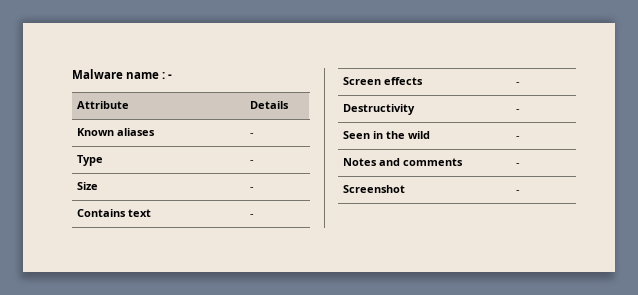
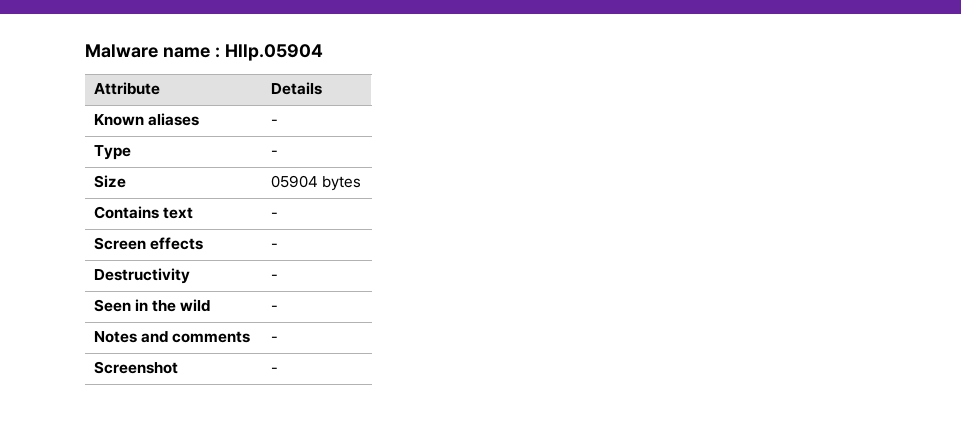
[168,74,173,79] - -> [224,44,323,61] Hllp.05904
[249,187,254,190] - -> [270,175,361,191] 05904 bytes

